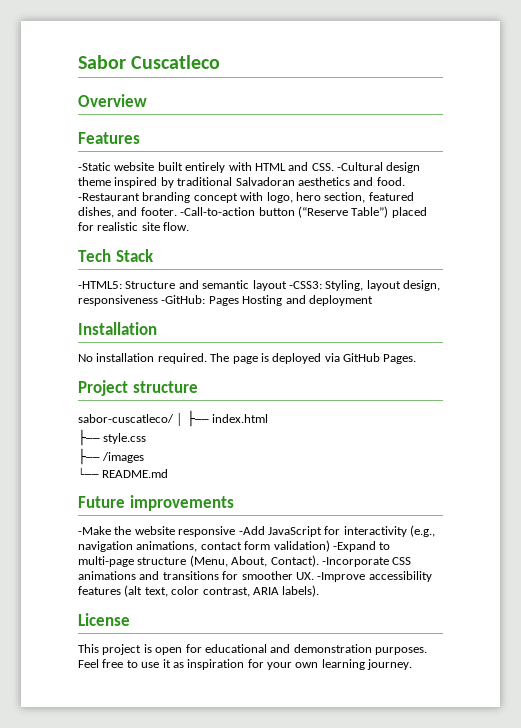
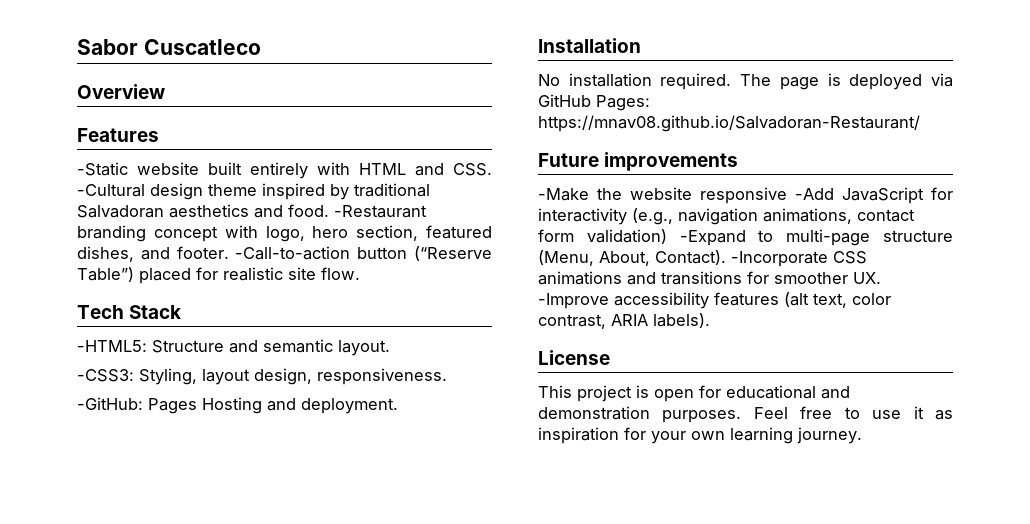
[252,280,287,291] layout -> [338,340,390,356] layout. //
[78,295,158,306] responsiveness -> [317,368,447,385] responsiveness. //
[308,295,373,306] deployment -> [301,398,398,414] deployment.
[383,354,417,364] [78,380,198,396] [78,410,269,427] [78,429,147,446] [78,448,145,465] [78,467,169,478] Pages. // Project structure // sabor-cuscatleco/ │ ├── index.html // ├── style.css // ├── /images // └── README.md -> [596,95,650,111] [538,115,920,132] Pages: https://mnav08.github.io/Salvadoran-Restaurant/

